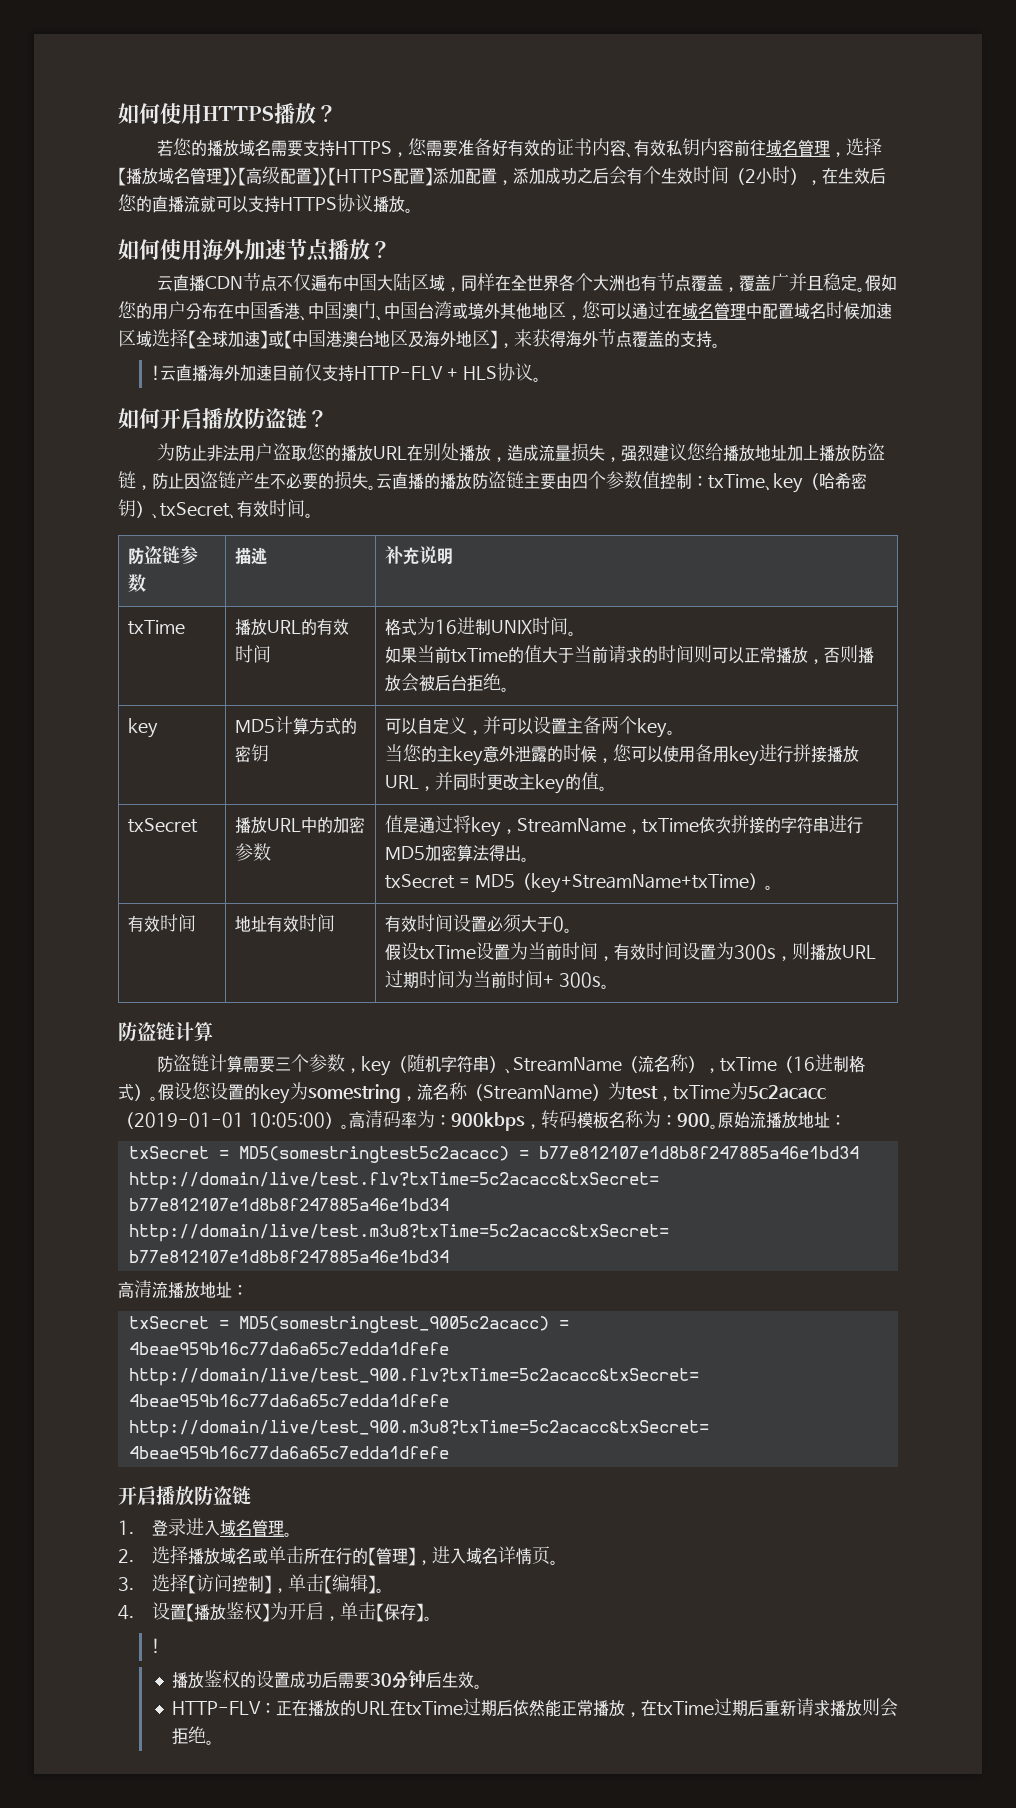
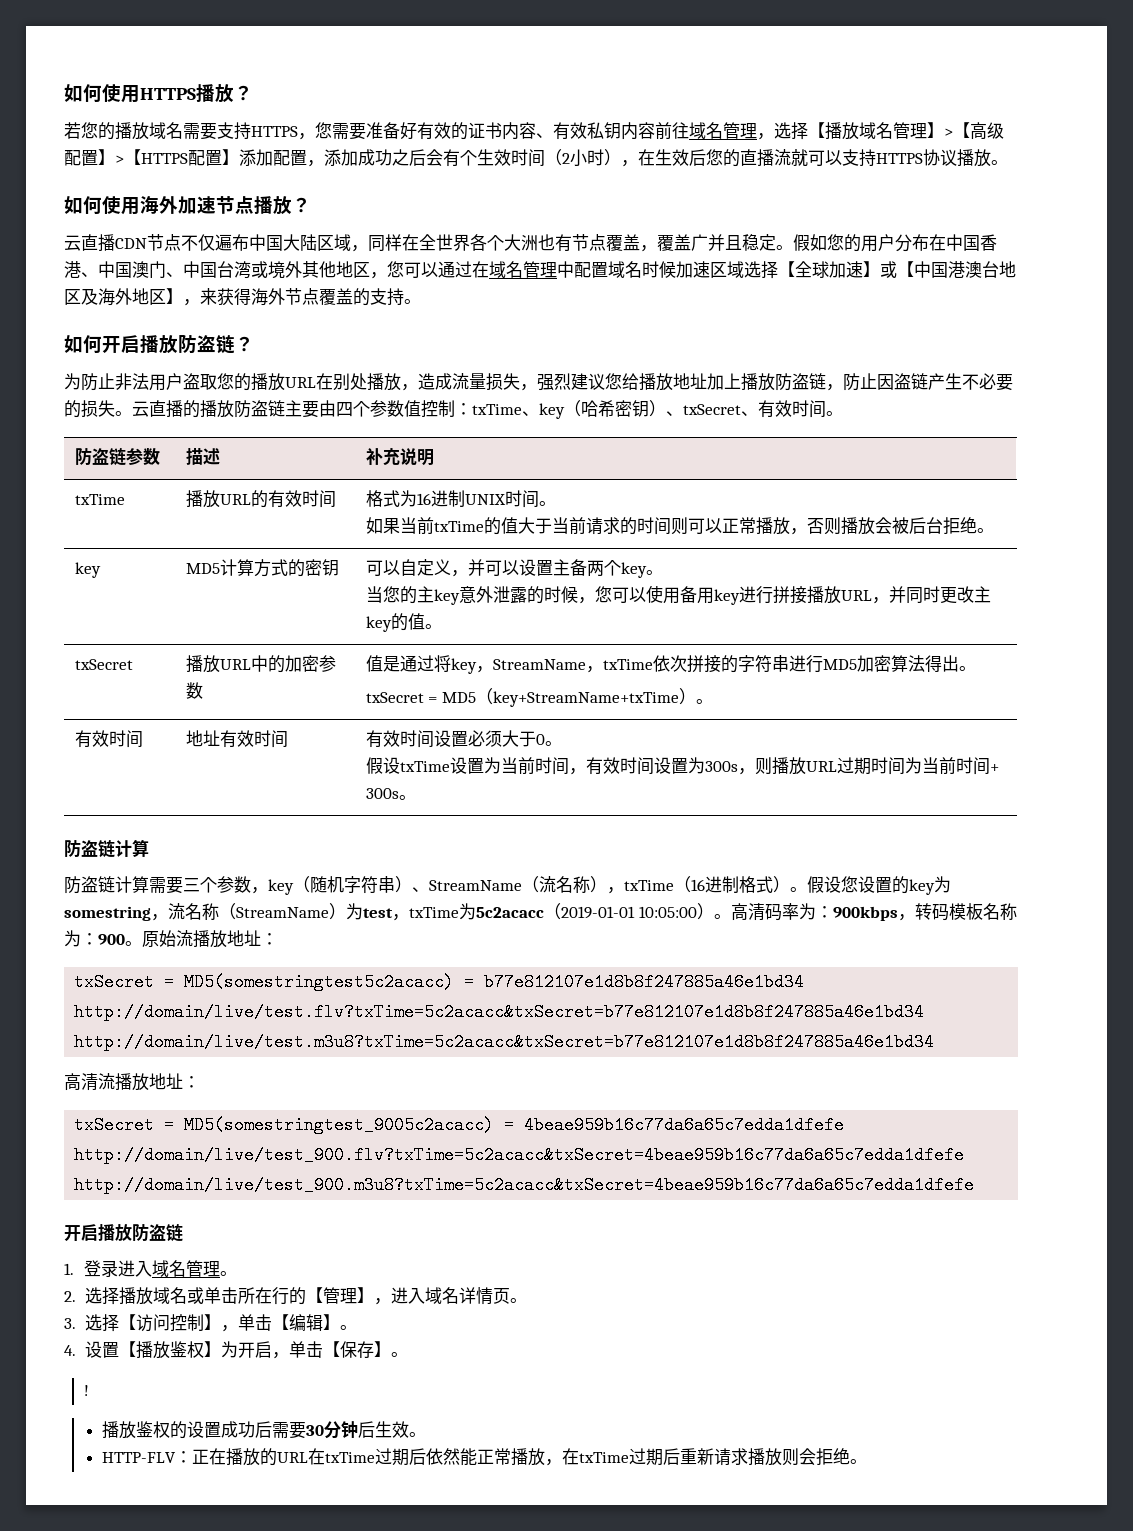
[151,363,541,382] // !云直播海外加速目前仅支持HTTP-FLV + HLS协议。 -> (421, 301) none

